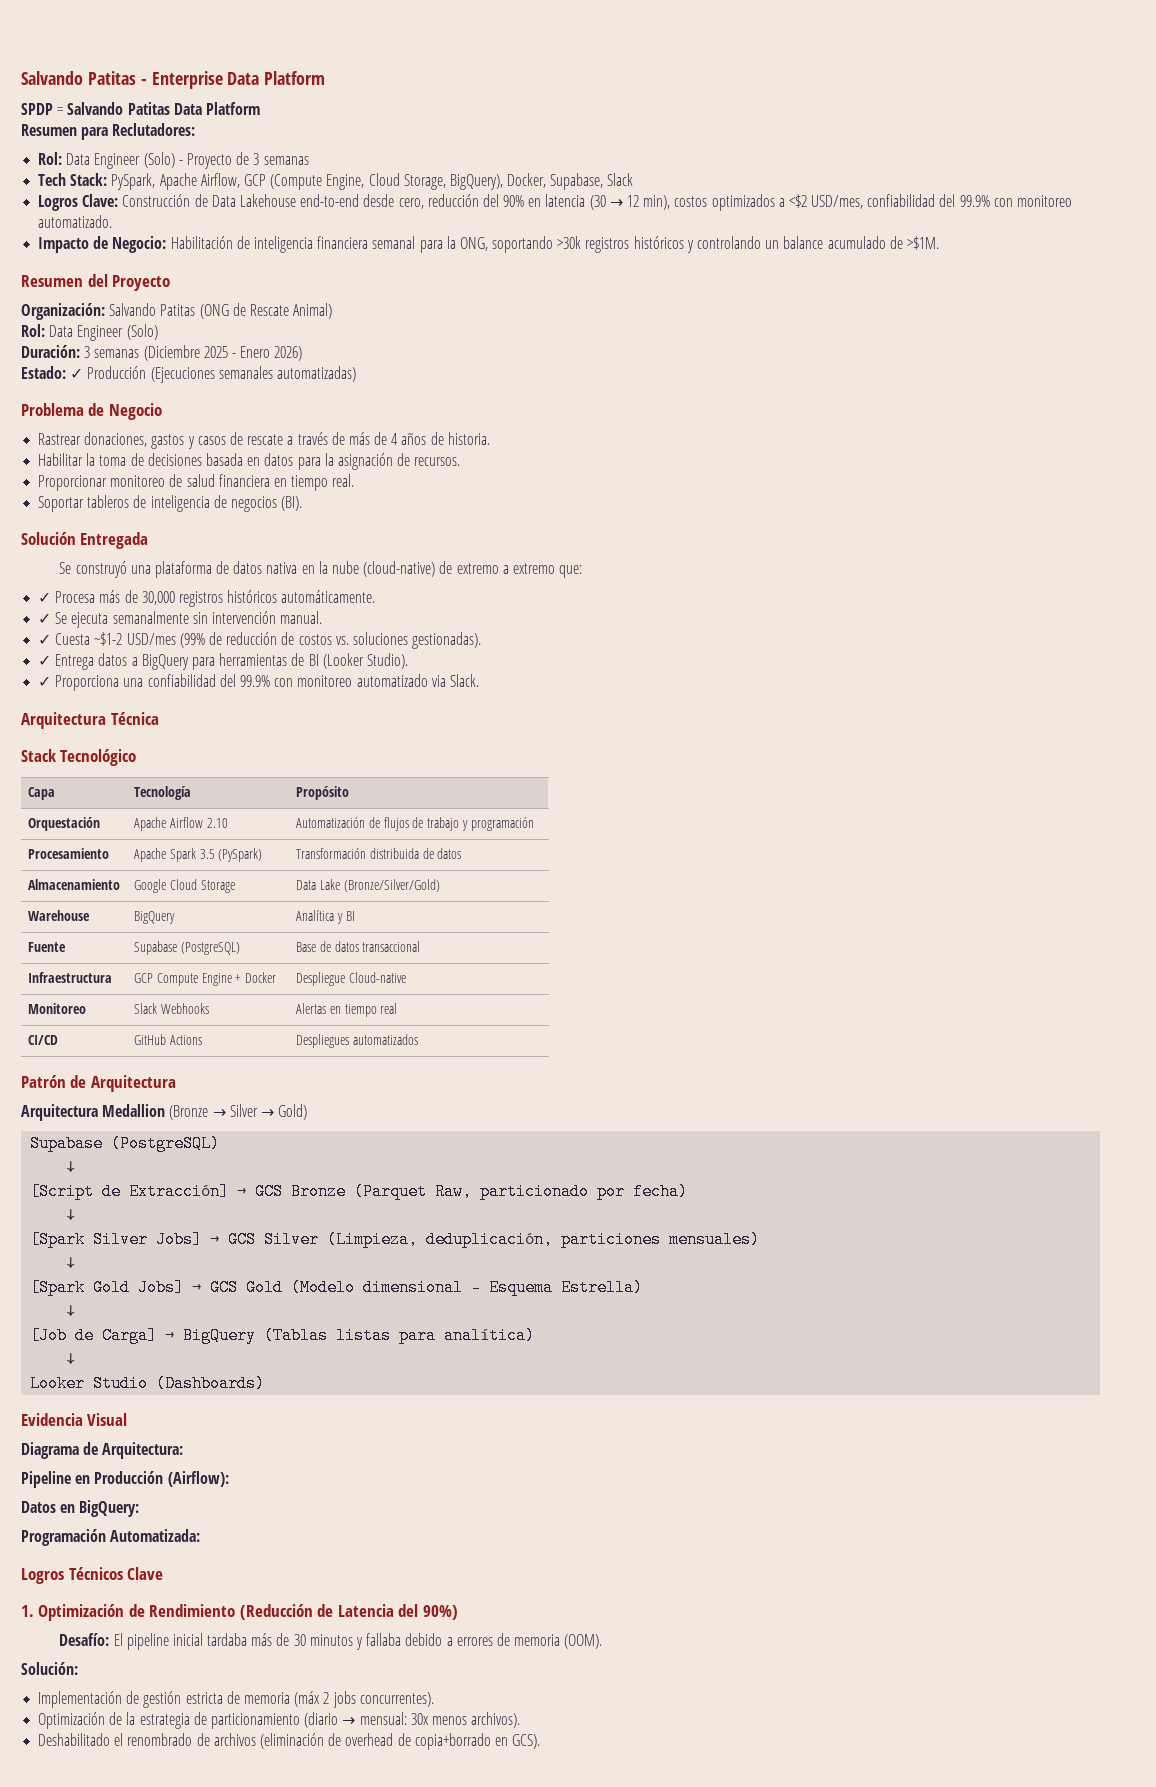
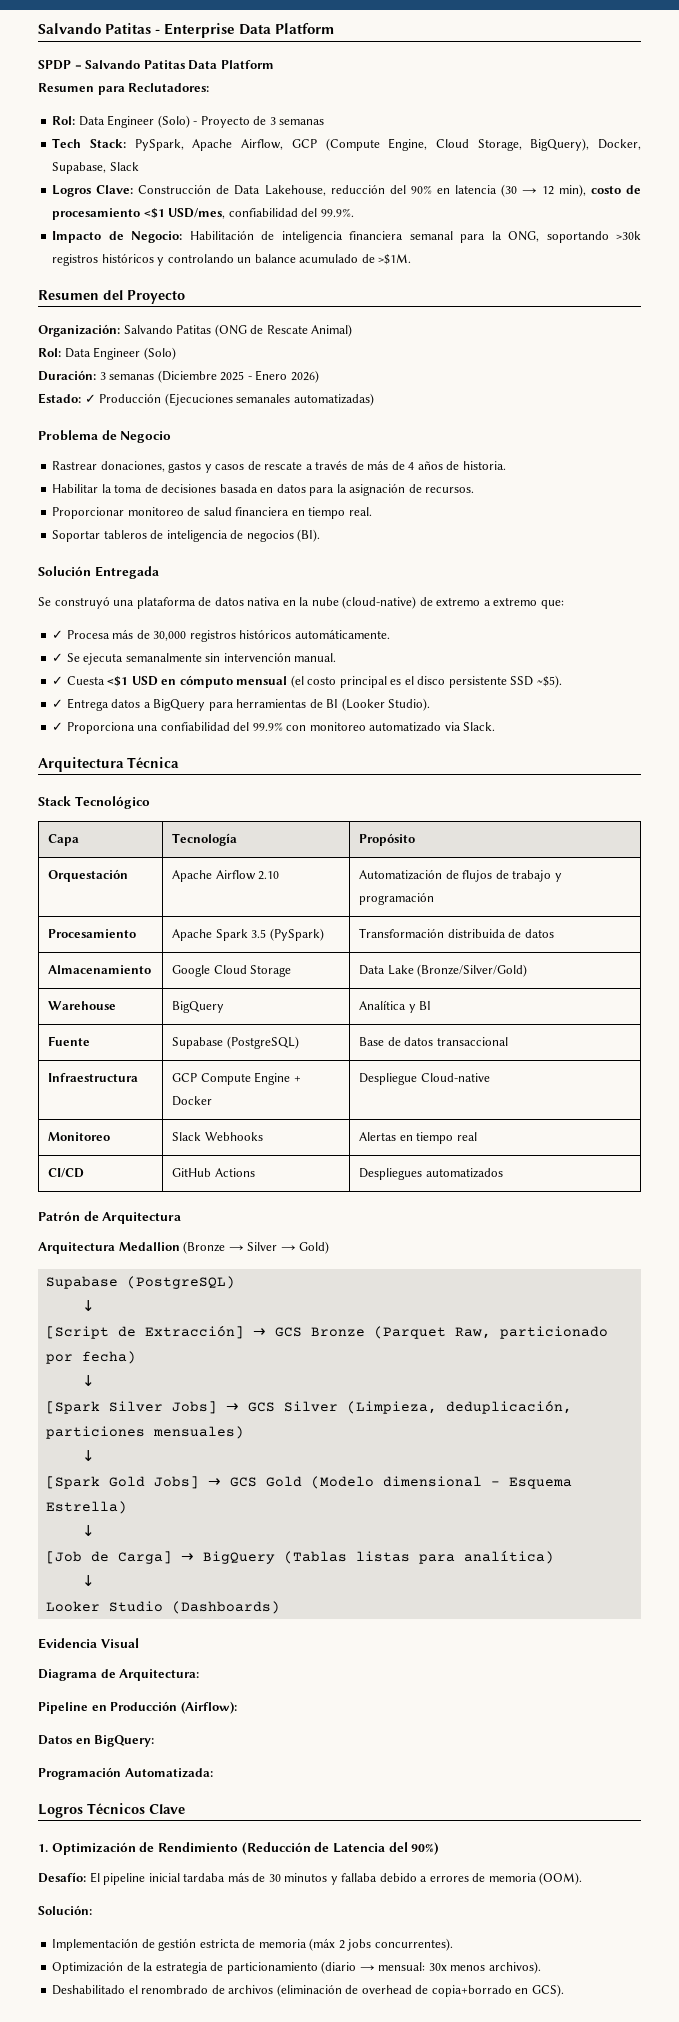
[239,194,424,209] Lakehouse end-to-end desde cero, -> [264,185,326,196] Lakehouse,
[674,194,1073,211] [38,215,113,228] costos optimizados a <$2 USD/mes, confiabilidad del 99.9% con monitoreo automatizado. -> [590,185,642,194] [52,207,354,220] costo de procesamiento <$1 USD/mes, confiabilidad del 99.9%.
[94,632,482,649] ~$1-2 USD/mes (99% de reducción de costos vs. soluciones gestionadas). -> [107,675,562,688] <$1 USD en cómputo mensual (el costo principal es el disco persistente SSD ~$5).

